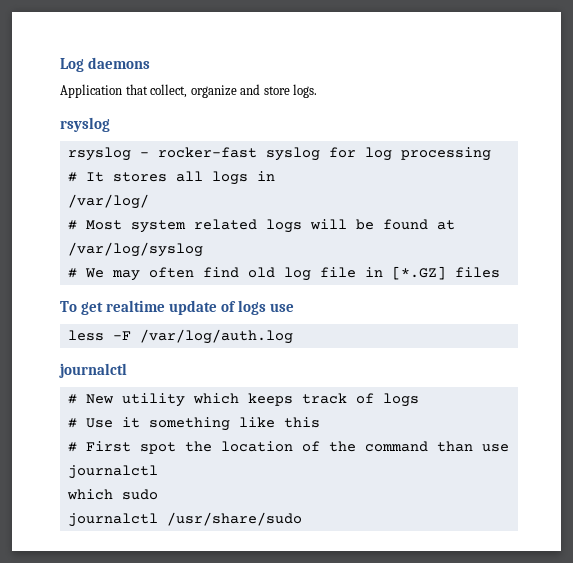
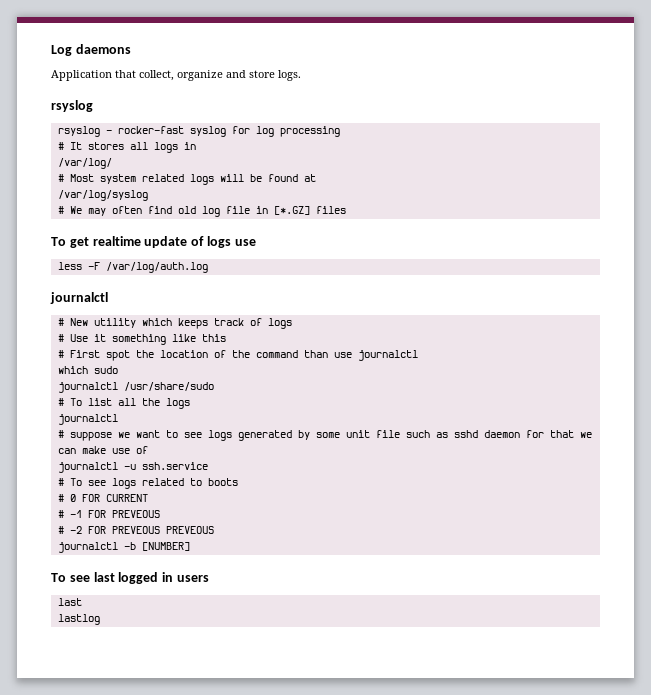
(302, 519) none -> [57,398,190,409] [57,414,118,425] [57,430,592,441] [57,446,148,454] [57,462,208,473] [57,478,238,489] [57,494,148,502] [57,510,160,518] [57,526,214,534] [57,542,190,553] [51,572,209,584] [57,598,82,606] [57,614,100,625] // # To list all the logs // journalctl // # suppose we want to see logs generated by some unit file such as sshd daemon for that we can make use of // journalctl -u ssh.service // # To see logs related to boots // # 0 FOR CURRENT // # -1 FOR PREVEOUS // # -2 FOR PREVEOUS PREVEOUS // journalctl -b [NUMBER] // To see last logged in users // last // lastlog

